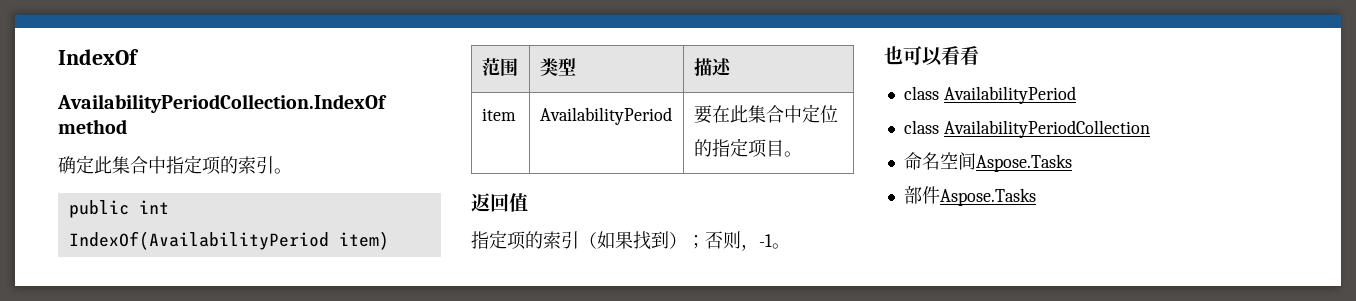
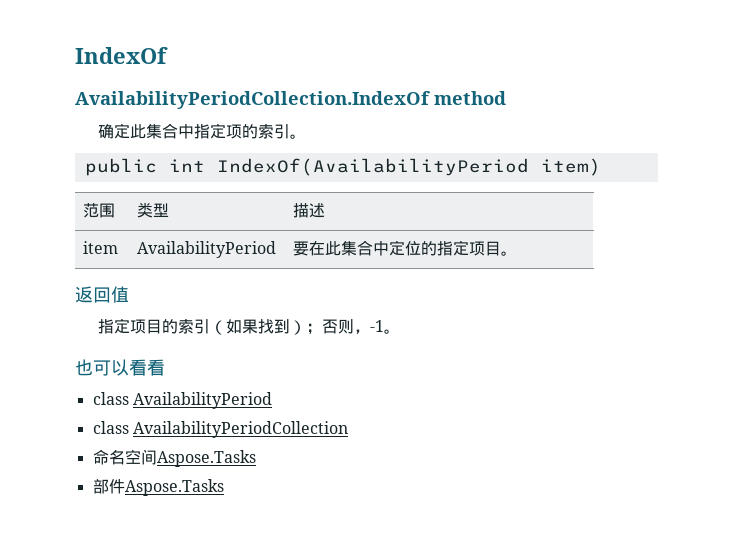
(526, 240) none -> [146,319,163,334] 目

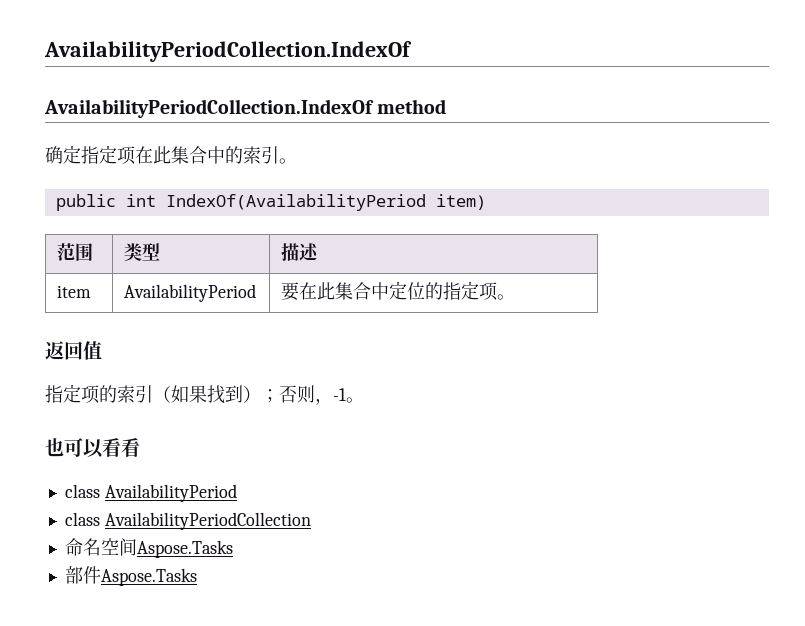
[75,47,168,64] IndexOf -> [44,41,412,62] AvailabilityPeriodCollection.IndexOf
[130,123,243,139] 此集合中指定项 -> [81,145,225,165] 指定项在此集合中
[484,241,501,256] 目 -> (498, 291) none
[146,319,163,334] 目 -> (100, 394) none

